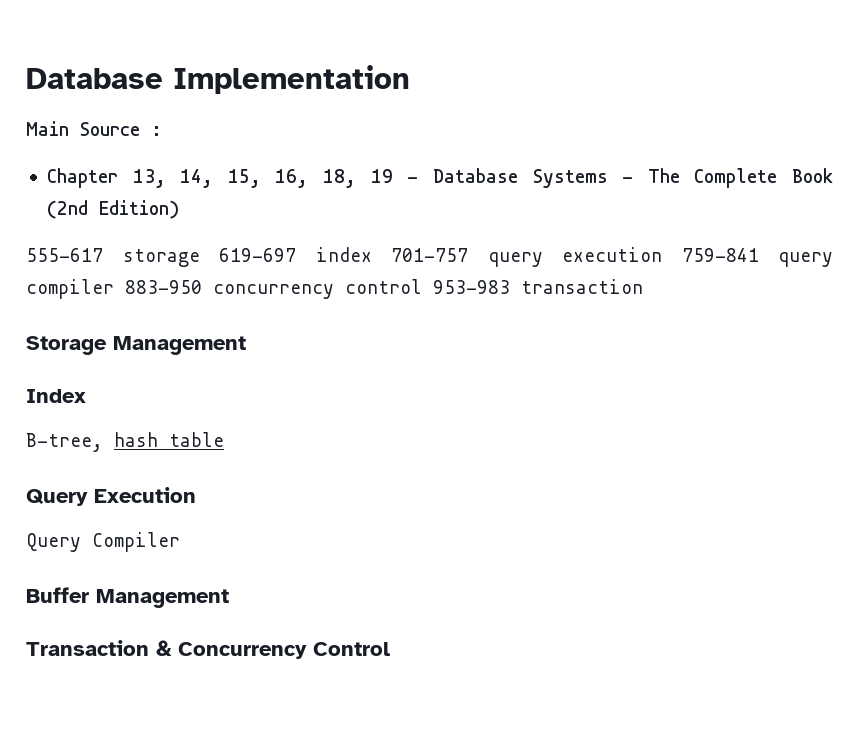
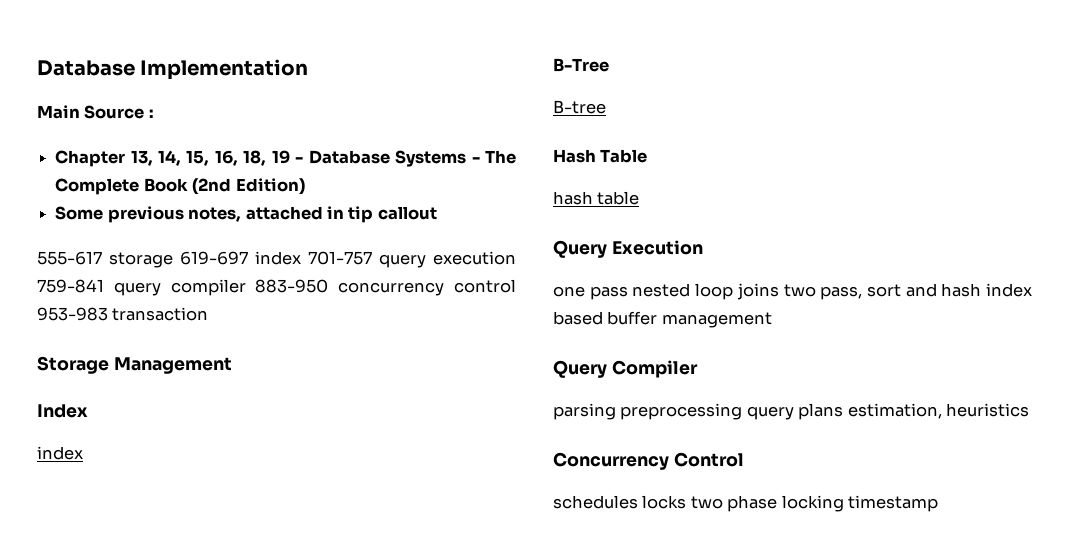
(179, 209) none -> [55,206,437,223] // Some previous notes, attached in tip callout
[26,433,103,452] B-tree, -> [37,446,83,460] [553,58,609,72] [553,100,606,114] [553,149,648,163] index // B-Tree // B-tree // Hash Table //
[26,532,180,552] [26,587,229,608] [26,640,390,659] Query Compiler // Buffer Management // Transaction & Concurrency Control -> [553,283,1032,300] [553,311,772,328] [553,360,698,378] [553,403,1030,420] [553,452,744,470] [553,495,939,512] one pass nested loop joins two pass, sort and hash index based buffer management // Query Compiler // parsing preprocessing query plans estimation, heuristics // Concurrency Control // schedules locks two phase locking timestamp

